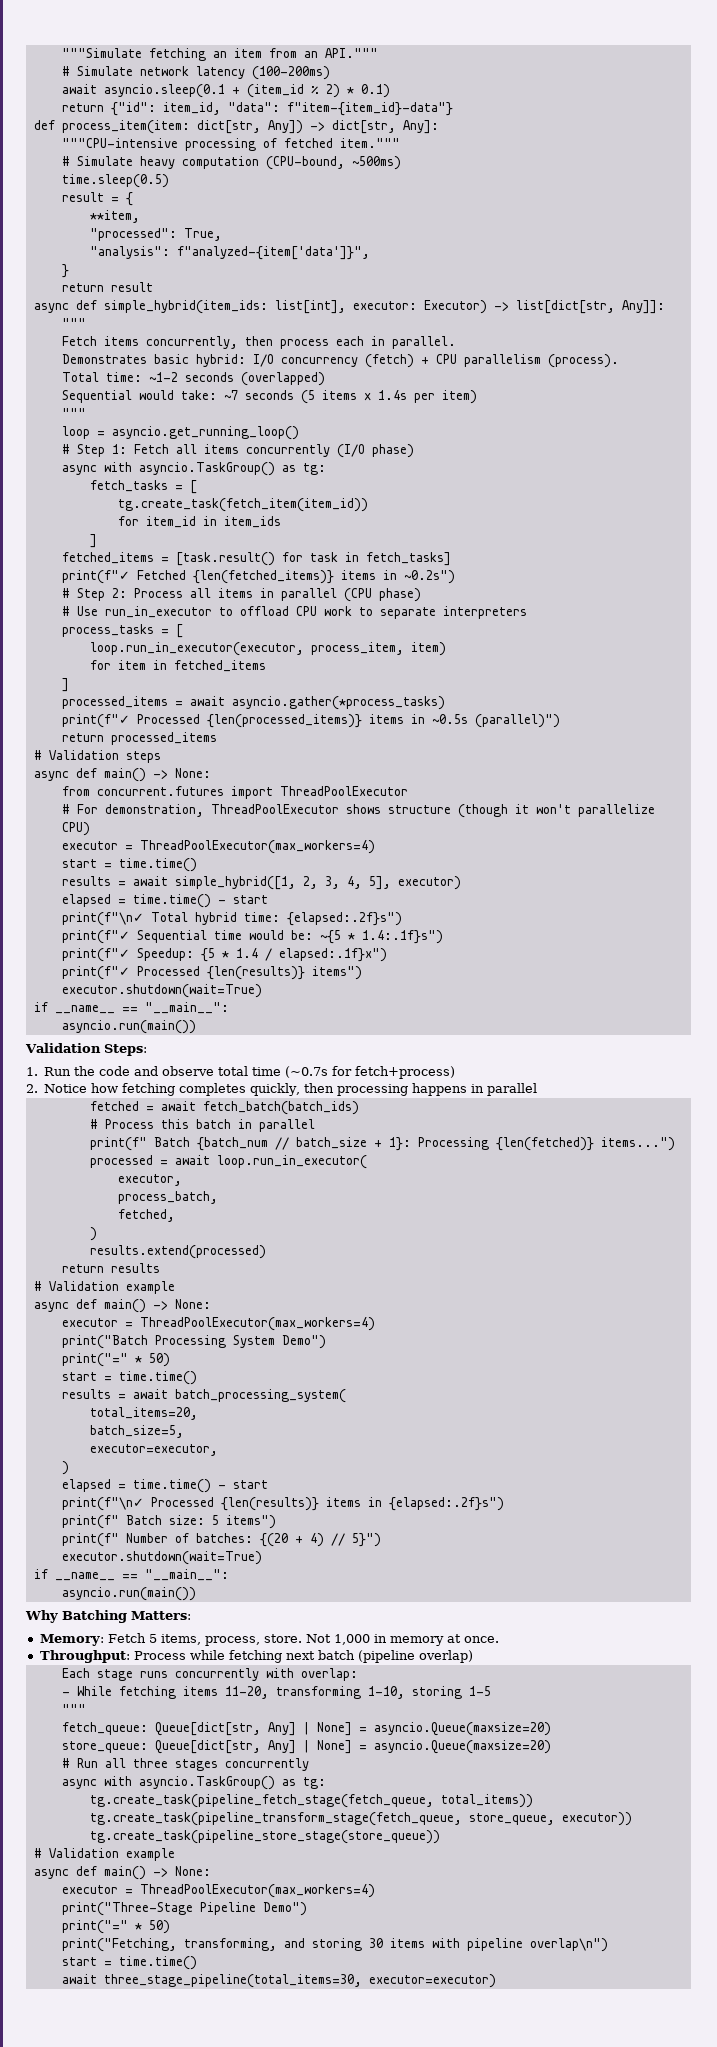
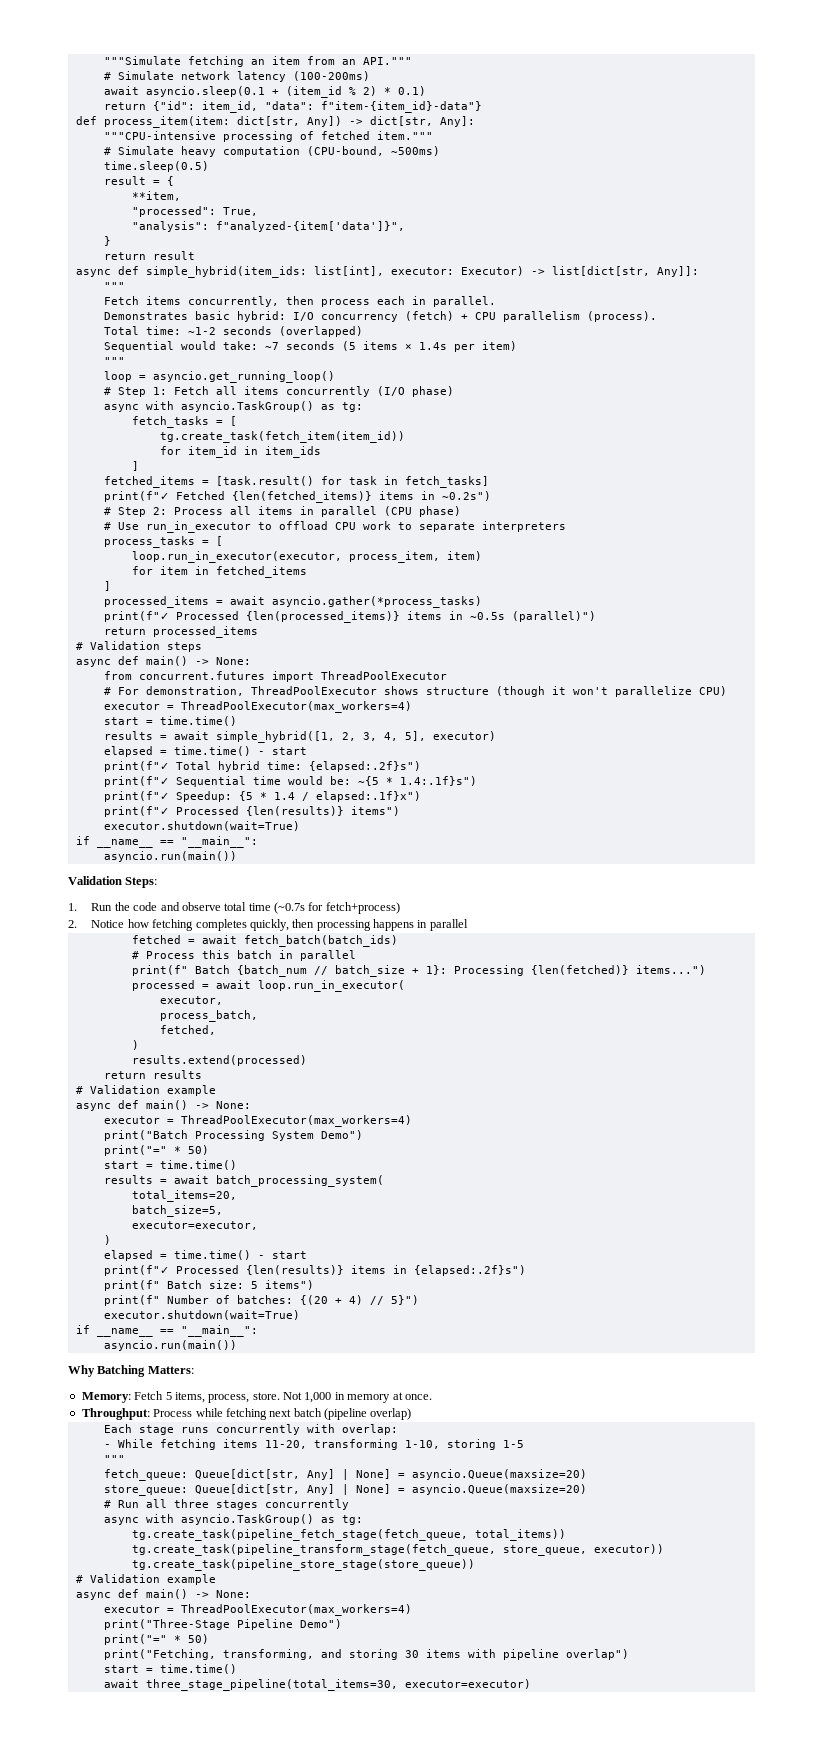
[61,912,144,926] print(f"\n✓ -> [103,761,169,772] print(f"✓
[61,1497,144,1511] print(f"\n✓ -> [103,1265,169,1276] print(f"✓
[529,1938,608,1952] overlap\n") -> [565,1649,629,1660] overlap")

